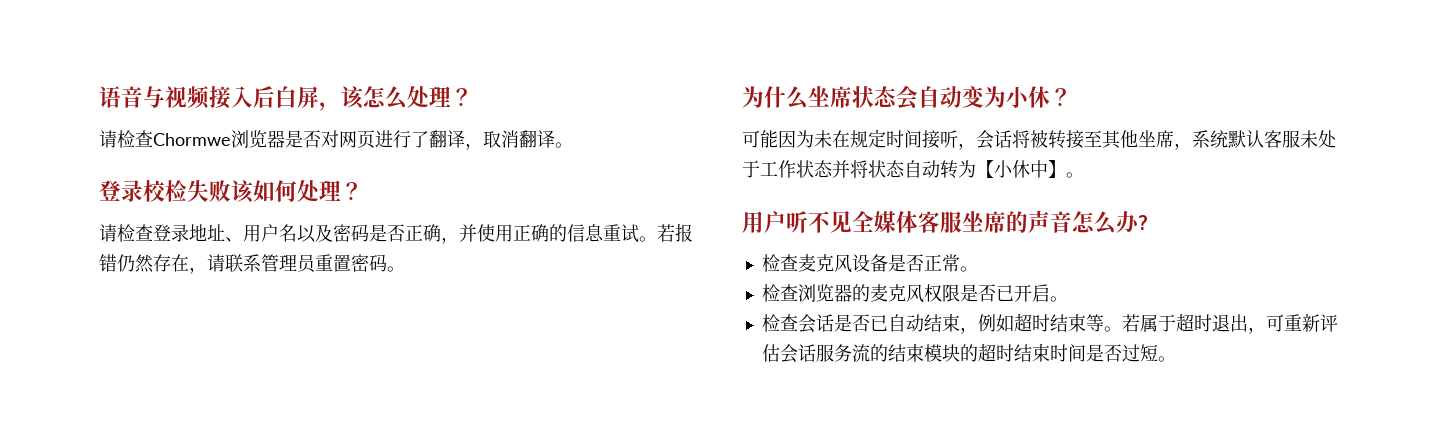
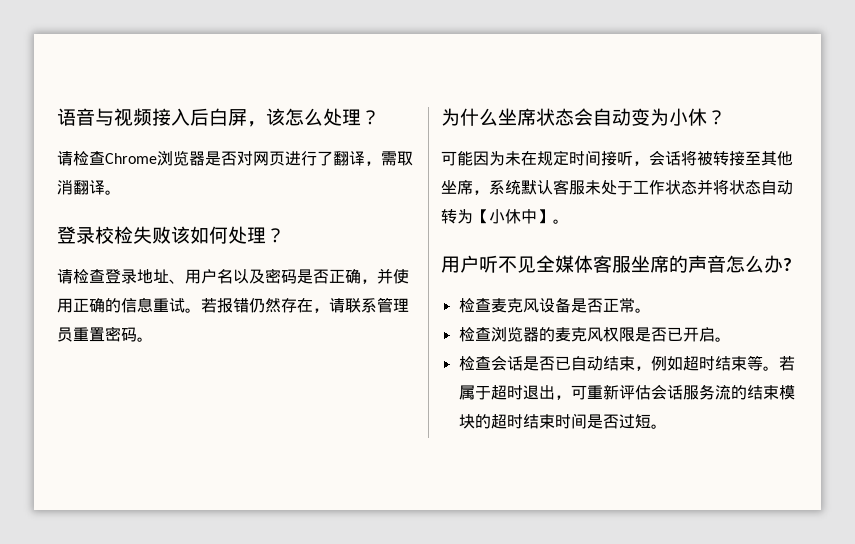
[153,133,231,146] Chormwe -> [105,153,157,164] Chrome
(483, 146) none -> [381,151,397,166] 需

